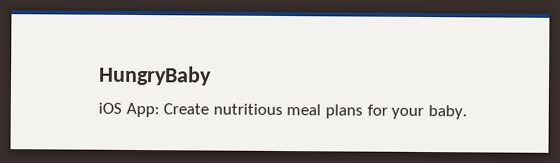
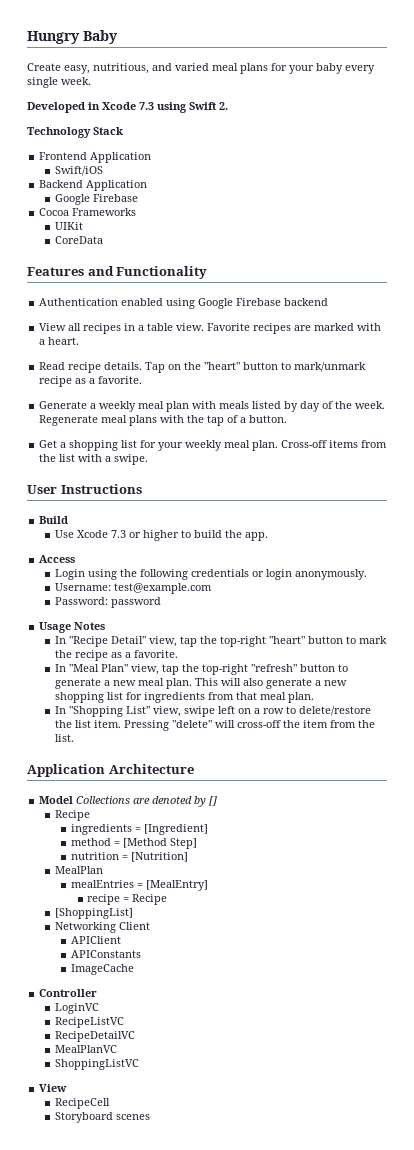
[98,65,212,86] [98,102,467,120] HungryBaby // iOS App: Create nutritious meal plans for your baby. -> [27,30,118,44] [27,63,375,74] [27,77,91,88] [27,102,228,113] [27,127,123,138] [39,152,152,163] [55,166,104,176] [39,180,148,191] [55,194,139,205] [39,208,137,216] [55,222,84,230] [55,236,104,244] [27,266,208,279] [39,298,329,309] [39,323,382,334] [39,337,80,345] [39,362,367,373] [39,376,143,387] [39,401,386,412] [39,415,288,426] [39,440,388,451] [39,454,149,465] [27,484,142,494] [39,516,69,524] [55,530,269,541] [39,555,76,563] [55,569,368,580] [55,583,213,594] [55,597,162,608] [39,622,106,633] [55,636,388,647] [55,650,179,661] [55,664,349,675] [55,678,348,689] [55,692,315,703] [55,706,372,717] [55,720,376,731] [55,734,75,742] [27,764,194,777] [39,796,218,807] [55,810,91,821] [71,824,209,835] [71,838,198,849] [71,852,189,862] [55,866,104,874] [71,880,209,891] [87,894,168,905] [55,908,134,919] [55,922,151,933] [71,936,122,944] [71,950,142,958] [71,964,135,975] [39,989,98,997] [55,1003,100,1014] [55,1017,125,1028] [55,1031,136,1042] [55,1045,118,1053] [55,1059,140,1070] [39,1084,68,1092] [55,1098,111,1109] [55,1112,151,1123] Hungry Baby // Create easy, nutritious, and varied meal plans for your baby every single week. // Developed in Xcode 7.3 using Swift 2. // Technology Stack // Frontend Application // Swift/iOS // Backend Application // Google Firebase // Cocoa Frameworks // UIKit // CoreData // Features and Functionality // Authentication enabled using Google Firebase backend // View all recipes in a table view. Favorite recipes are marked with a heart. // Read recipe details. Tap on the "heart" button to mark/unmark recipe as a favorite. // Generate a weekly meal plan with meals listed by day of the week. Regenerate meal plans with the tap of a button. // Get a shopping list for your weekly meal plan. Cross-off items from the list with a swipe. // User Instructions // Build // Use Xcode 7.3 or higher to build the app. // Access // Login using the following credentials or login anonymously. // Username: test@example.com // Password: password // Usage Notes // In "Recipe Detail" view, tap the top-right "heart" button to mark the recipe as a favorite. // In "Meal Plan" view, tap the top-right "refresh" button to generate a new meal plan. This will also generate a new shopping list for ingredients from that meal plan. // In "Shopping List" view, swipe left on a row to delete/restore the list item. Pressing "delete" will cross-off the item from the list. // Application Architecture // Model Collections are denoted by [] // Recipe // ingredients = [Ingredient] // method = [Method Step] // nutrition = [Nutrition] // MealPlan // mealEntries = [MealEntry] // recipe = Recipe // [ShoppingList] // Networking Client // APIClient // APIConstants // ImageCache // Controller // LoginVC // RecipeListVC // RecipeDetailVC // MealPlanVC // ShoppingListVC // View // RecipeCell // Storyboard scenes

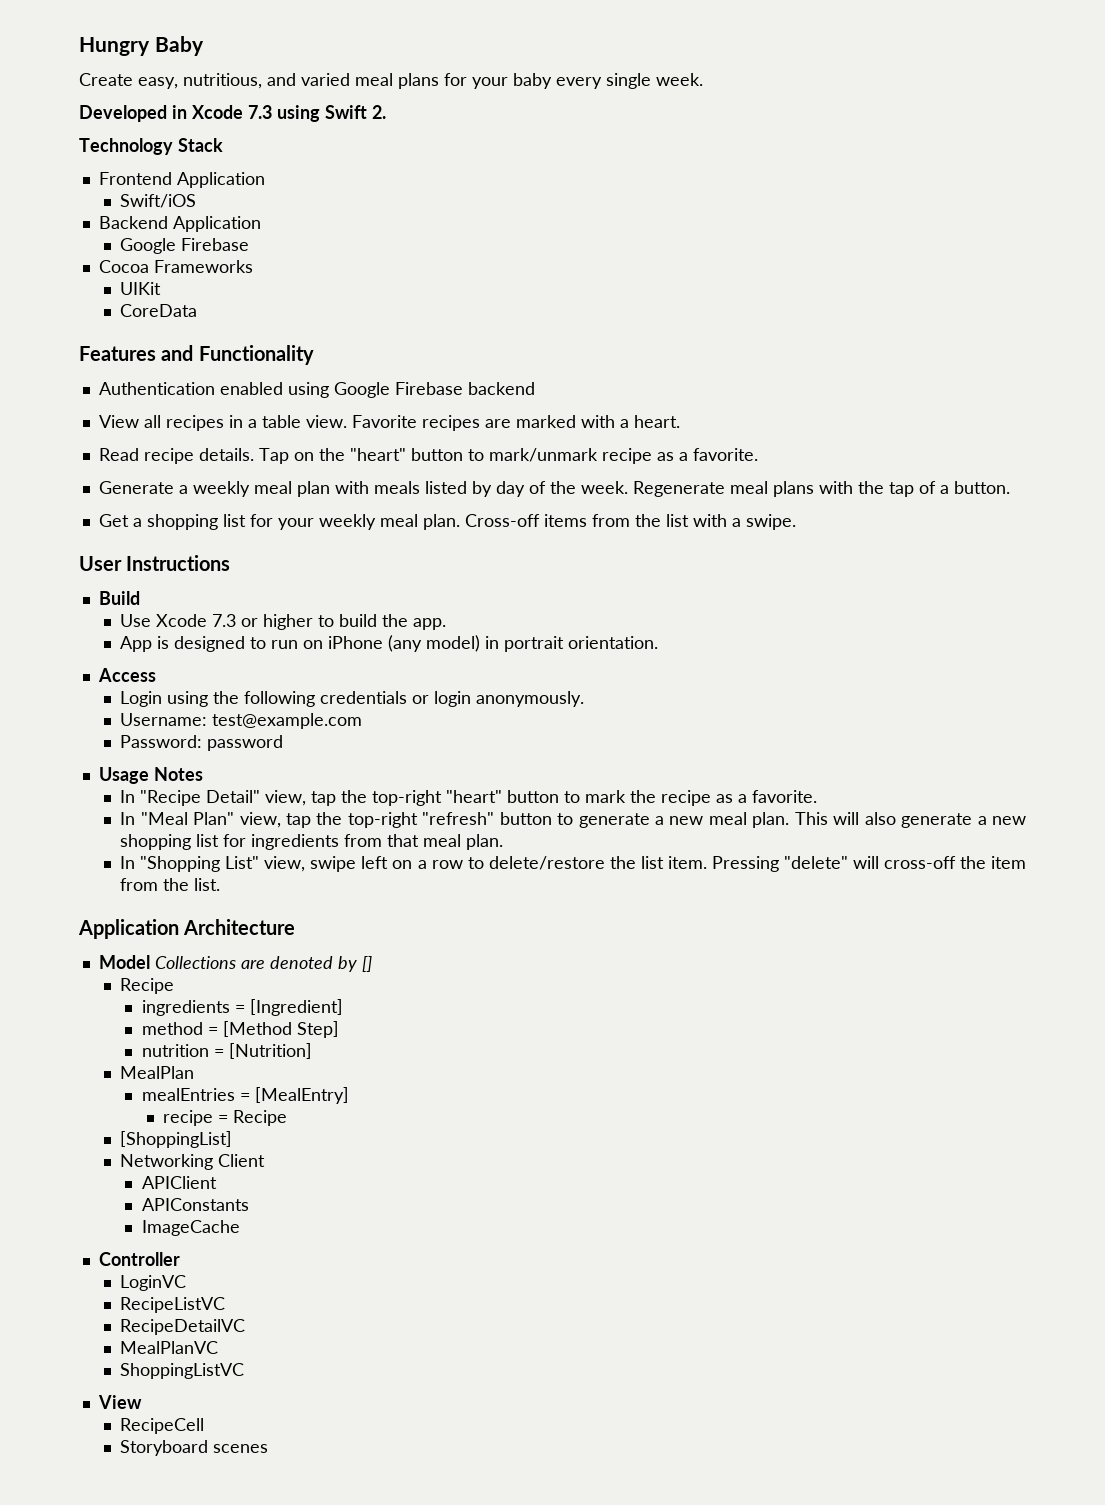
(269, 536) none -> [120,635,659,652] // App is designed to run on iPhone (any model) in portrait orientation.

